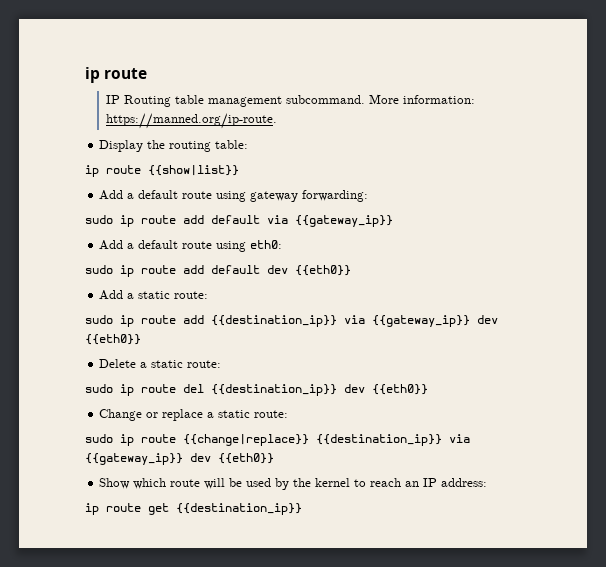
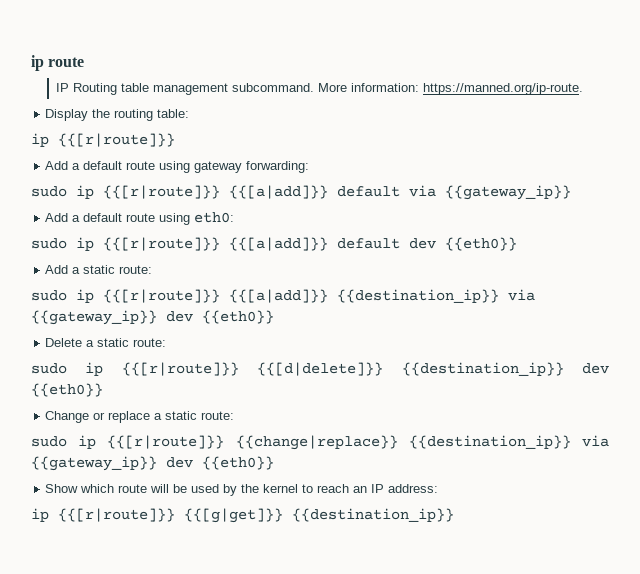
[106,165,239,176] route {{show|list}} -> [58,133,175,147] {{[r|route]}}
[141,215,204,224] route add -> [103,185,328,199] {{[r|route]}} {{[a|add]}}
[141,265,204,274] route add -> [103,237,328,251] {{[r|route]}} {{[a|add]}}
[141,315,204,324] route add -> [103,289,328,303] {{[r|route]}} {{[a|add]}}
[141,384,204,393] route del -> [121,362,384,376] {{[r|route]}} {{[d|delete]}}
[141,434,176,443] route -> [107,435,225,449] {{[r|route]}}
[106,503,169,515] route get -> [58,508,283,523] {{[r|route]}} {{[g|get]}}

